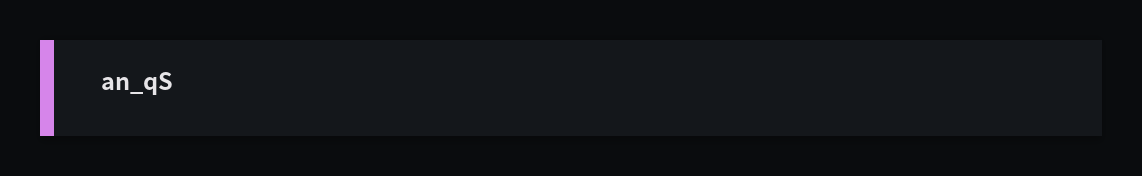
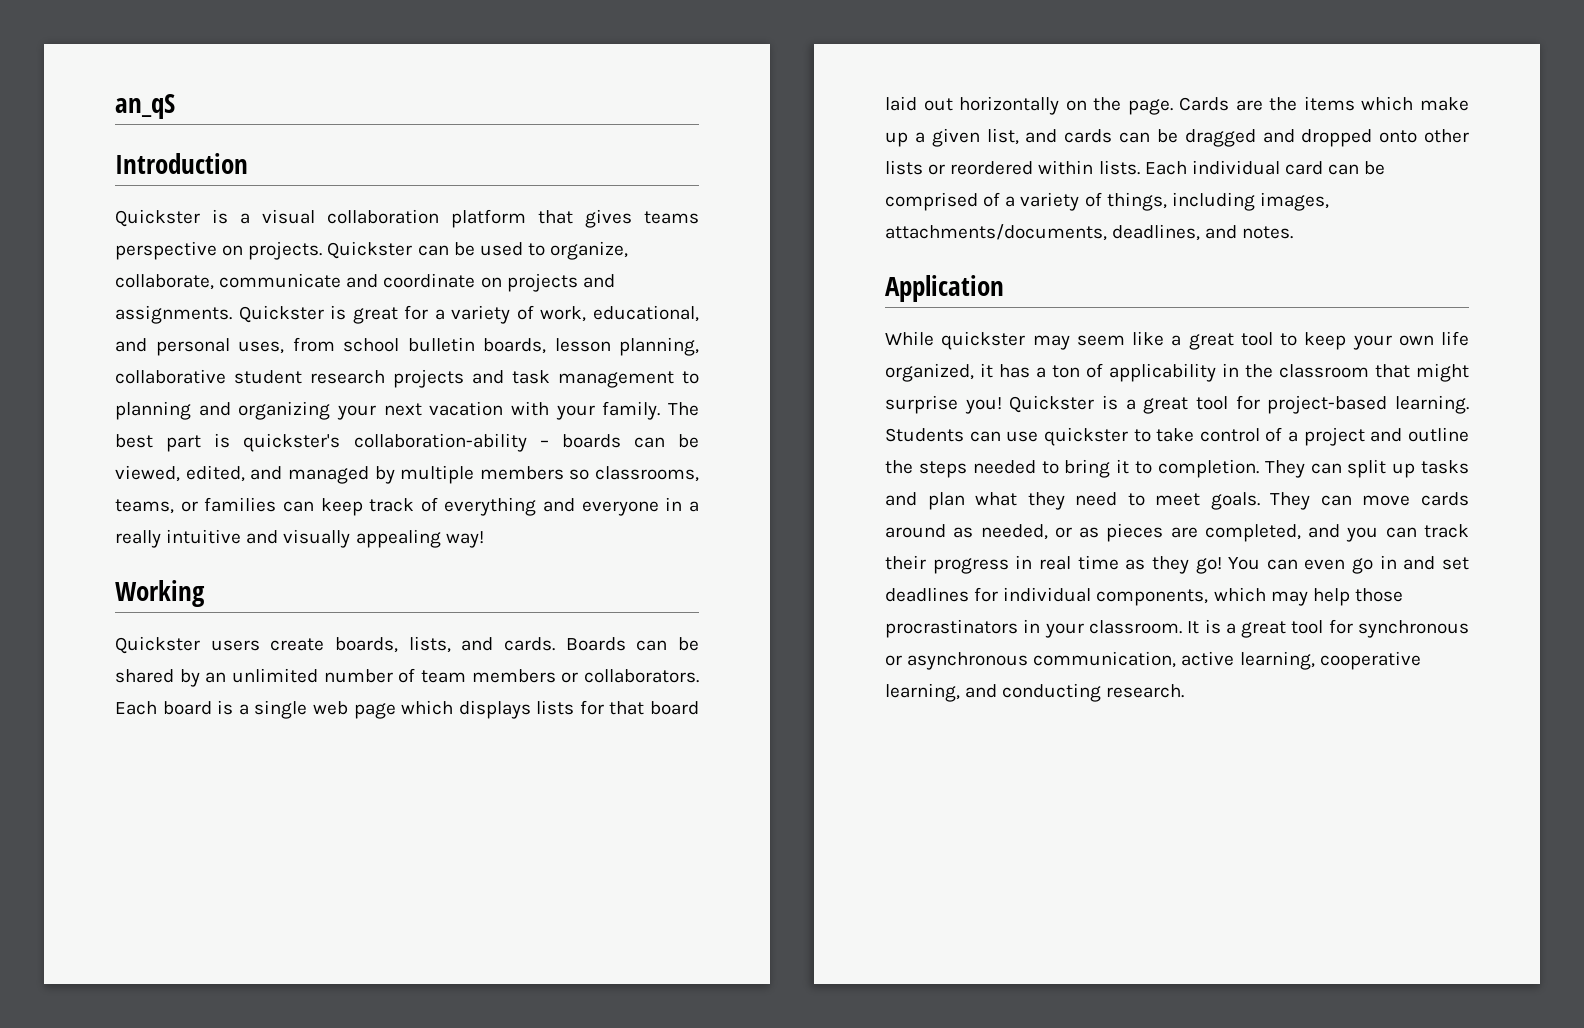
(173, 83) none -> [115,153,248,174] [115,209,699,228] [115,241,629,260] [115,273,615,292] [115,305,699,324] [115,337,699,356] [115,369,699,388] [115,401,700,420] [115,433,699,452] [115,465,699,484] [115,497,699,516] [115,529,484,548] [115,580,205,607] [115,636,700,654] [115,668,700,687] [115,700,699,719] [885,96,1469,115] [885,128,1469,147] [885,160,1386,175] [885,192,1329,211] [885,224,1294,241] [885,275,1004,302] [885,331,1469,350] [885,363,1469,382] [885,395,1469,414] [885,427,1469,446] [885,459,1469,478] [885,492,1469,510] [885,523,1469,542] [885,555,1469,574] [885,587,1403,606] [885,619,1469,638] [885,651,1421,670] [885,683,1185,702] // Introduction // Quickster is a visual collaboration platform that gives teams perspective on projects. Quickster can be used to organize, collaborate, communicate and coordinate on projects and assignments. Quickster is great for a variety of work, educational, and personal uses, from school bulletin boards, lesson planning, collaborative student research projects and task management to planning and organizing your next vacation with your family. The best part is quickster's collaboration-ability – boards can be viewed, edited, and managed by multiple members so classrooms, teams, or families can keep track of everything and everyone in a really intuitive and visually appealing way! // Working // Quickster users create boards, lists, and cards. Boards can be shared by an unlimited number of team members or collaborators. Each board is a single web page which displays lists for that board laid out horizontally on the page. Cards are the items which make up a given list, and cards can be dragged and dropped onto other lists or reordered within lists. Each individual card can be comprised of a variety of things, including images, attachments/documents, deadlines, and notes. // Application // While quickster may seem like a great tool to keep your own life organized, it has a ton of applicability in the classroom that might surprise you! Quickster is a great tool for project-based learning. Students can use quickster to take control of a project and outline the steps needed to bring it to completion. They can split up tasks and plan what they need to meet goals. They can move cards around as needed, or as pieces are completed, and you can track their progress in real time as they go! You can even go in and set deadlines for individual components, which may help those procrastinators in your classroom. It is a great tool for synchronous or asynchronous communication, active learning, cooperative learning, and conducting research.

